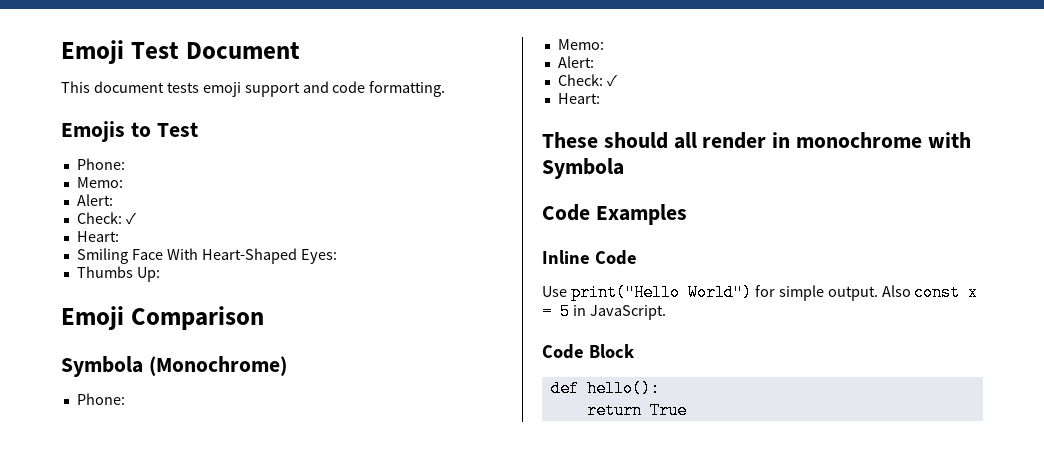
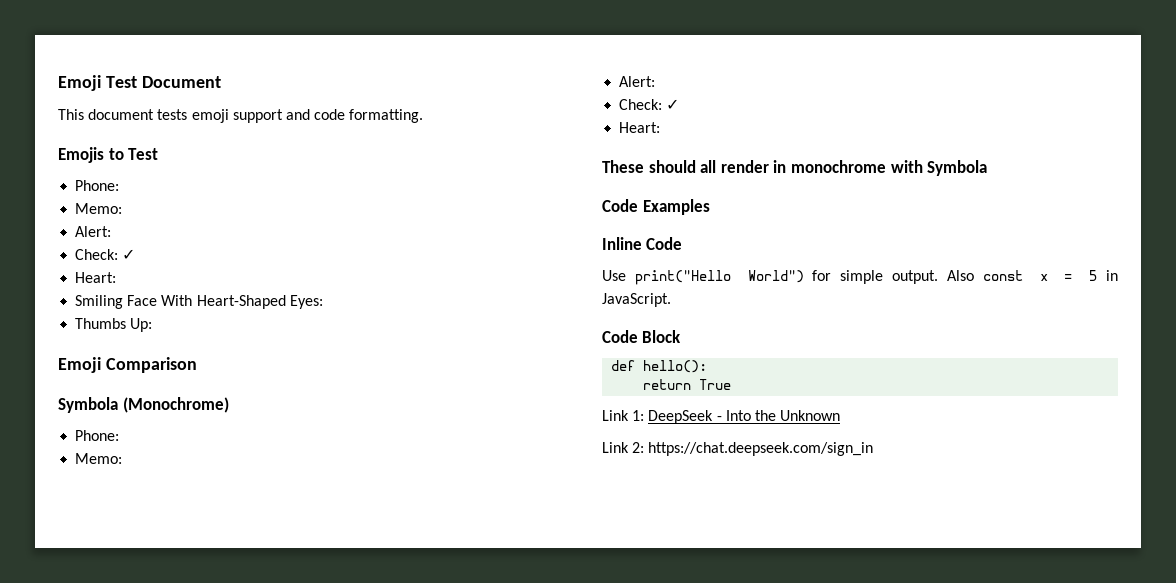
(687, 410) none -> [602,410,841,424] [602,442,874,456] // Link 1: DeepSeek - Into the Unknown // Link 2: https://chat.deepseek.com/sign_in

